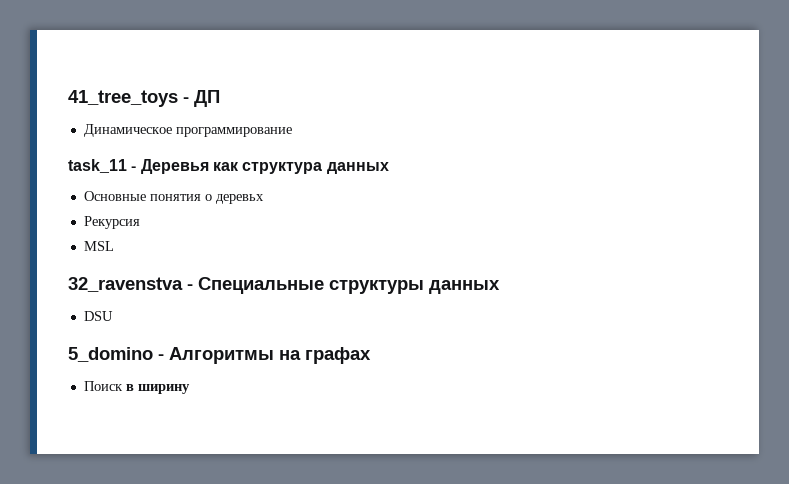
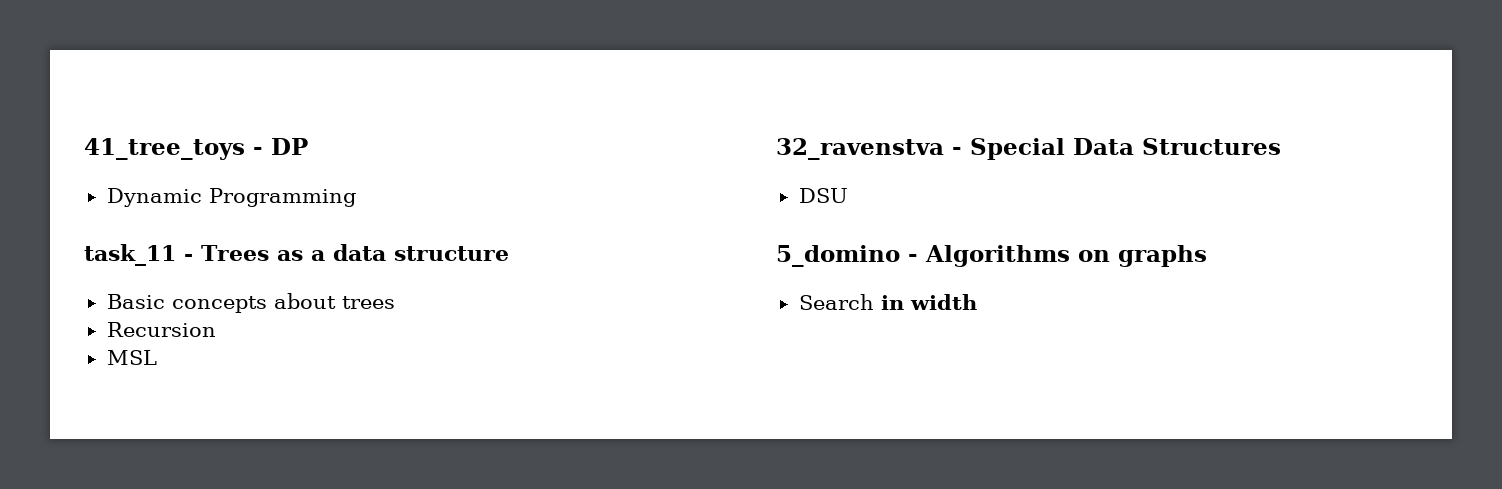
[194,90,220,107] [83,124,292,137] ДП // Динамическое программирование -> [271,138,308,155] [106,188,356,207] DP // Dynamic Programming
[140,159,389,174] [83,191,264,204] [83,216,140,229] Деревья как структура данных // Основные понятия о деревьх // Рекурсия -> [201,244,509,261] [106,293,395,313] [106,322,216,337] Trees as a data structure // Basic concepts about trees // Recursion
[198,277,500,294] Специальные структуры данных -> [970,138,1281,160] Special Data Structures
[169,347,371,364] [83,381,190,394] Алгоритмы на графах // Поиск в ширину -> [925,245,1207,267] [798,294,977,310] Algorithms on graphs // Search in width

